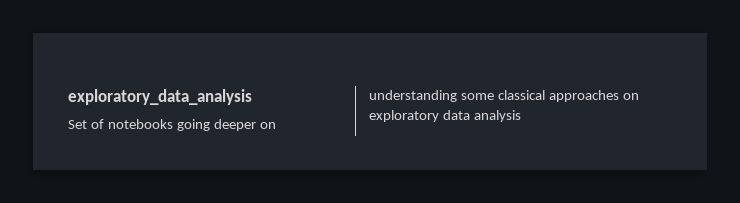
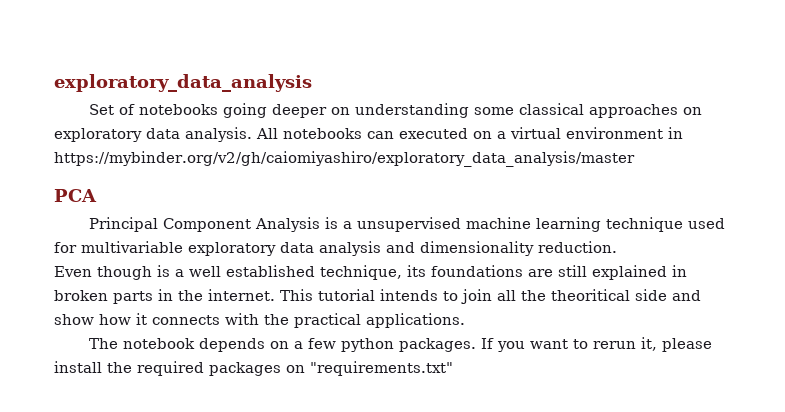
[473,110,521,122] analysis -> [185,127,683,142] [54,151,635,167] [54,189,97,202] [88,217,725,232] [54,241,617,256] [54,265,687,280] [54,289,701,304] [54,313,465,328] [88,337,712,352] [54,361,453,376] analysis. All notebooks can executed on a virtual environment in https://mybinder.org/v2/gh/caiomiyashiro/exploratory_data_analysis/master // PCA // Principal Component Analysis is a unsupervised machine learning technique used for multivariable exploratory data analysis and dimensionality reduction. // Even though is a well established technique, its foundations are still explained in broken parts in the internet. This tutorial intends to join all the theoritical side and show how it connects with the practical applications. // The notebook depends on a few python packages. If you want to rerun it, please install the required packages on "requirements.txt"

